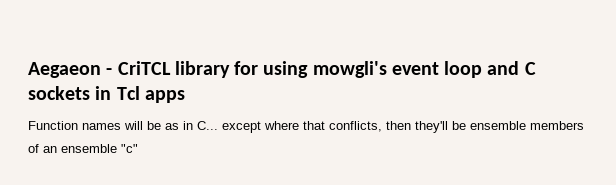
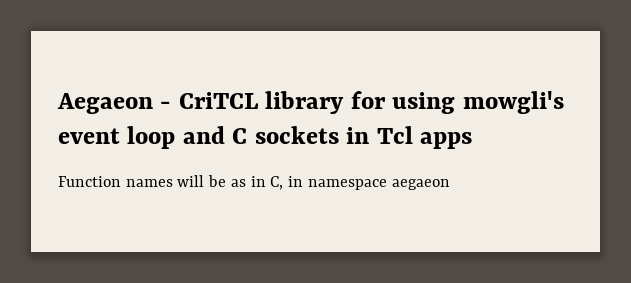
[197,121,584,133] [28,144,138,153] C... except where that conflicts, then they'll be ensemble members of an ensemble "c" -> [270,176,450,190] C, in namespace aegaeon

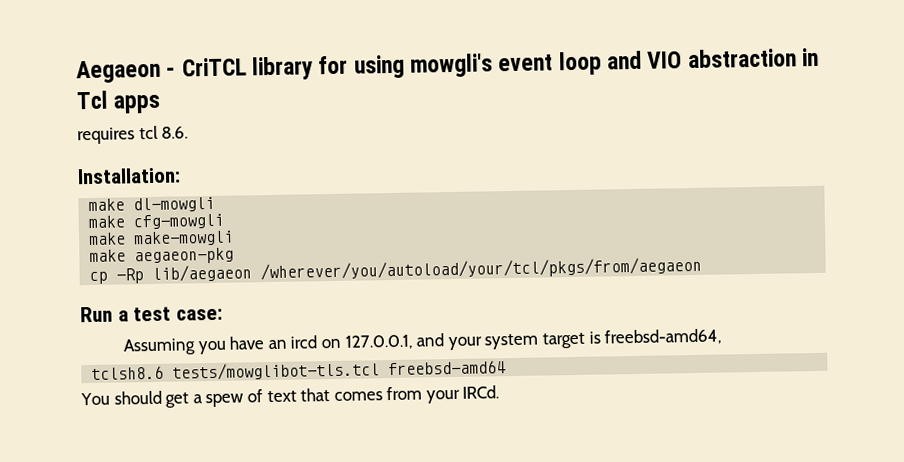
[232,126,339,144] C sockets -> [647,48,797,69] VIO abstraction
[58,175,450,190] Function names will be as in C, in namespace aegaeon -> [77,125,189,145] [77,167,181,185] [88,196,216,213] [88,213,225,230] [88,230,235,247] [89,247,235,265] [89,256,703,285] [80,306,224,323] [123,328,723,356] [91,360,507,381] [80,385,500,408] requires tcl 8.6. // Installation: // make dl-mowgli // make cfg-mowgli // make make-mowgli // make aegaeon-pkg // cp -Rp lib/aegaeon /wherever/you/autoload/your/tcl/pkgs/from/aegaeon // Run a test case: // Assuming you have an ircd on 127.0.0.1, and your system target is freebsd-amd64, // tclsh8.6 tests/mowglibot-tls.tcl freebsd-amd64 // You should get a spew of text that comes from your IRCd.

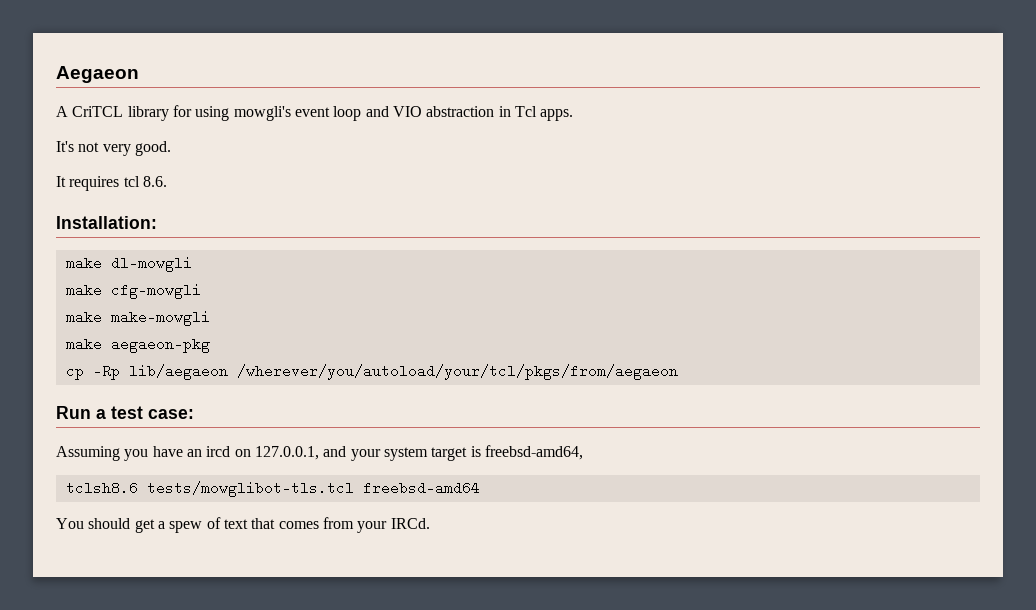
[166,67,177,77] - -> [56,106,68,117] // A
[113,94,162,114] apps // -> [540,109,574,121] [56,141,171,156] [56,176,66,187] apps. // It's not very good. // It

